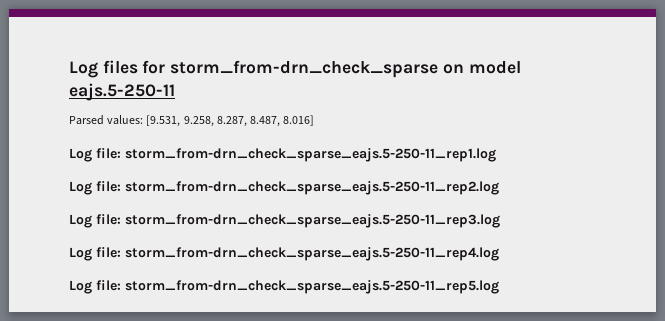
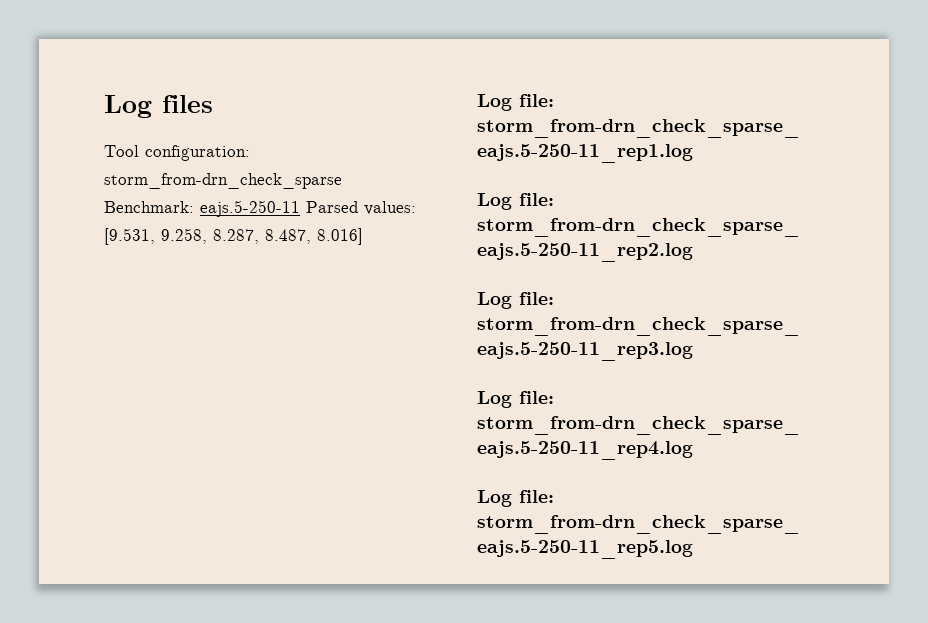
[142,60,521,78] for storm_from-drn_check_sparse on model -> [104,145,250,161] [104,173,342,189] [104,201,194,213] // Tool configuration: storm_from-drn_check_sparse Benchmark:
(175, 92) // -> (300, 208) none

